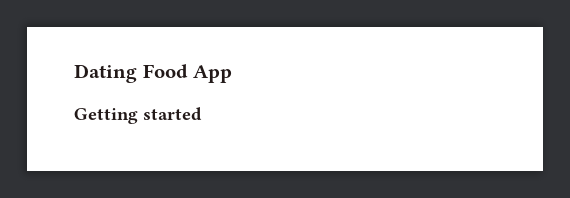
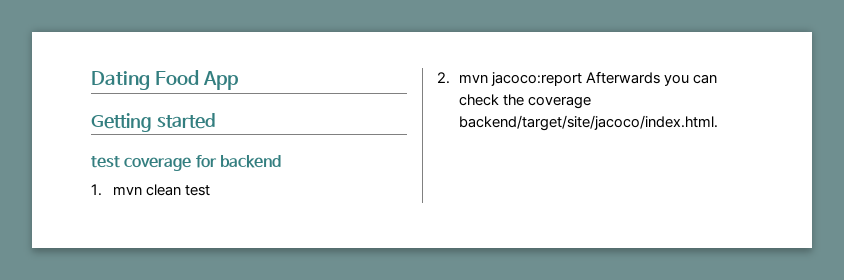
(202, 114) none -> [91,155,281,171] [91,184,210,196] [437,71,717,86] [458,94,591,109] [458,115,718,131] // test coverage for backend // 1. mvn clean test // 2. mvn jacoco:report Afterwards you can check the coverage backend/target/site/jacoco/index.html.

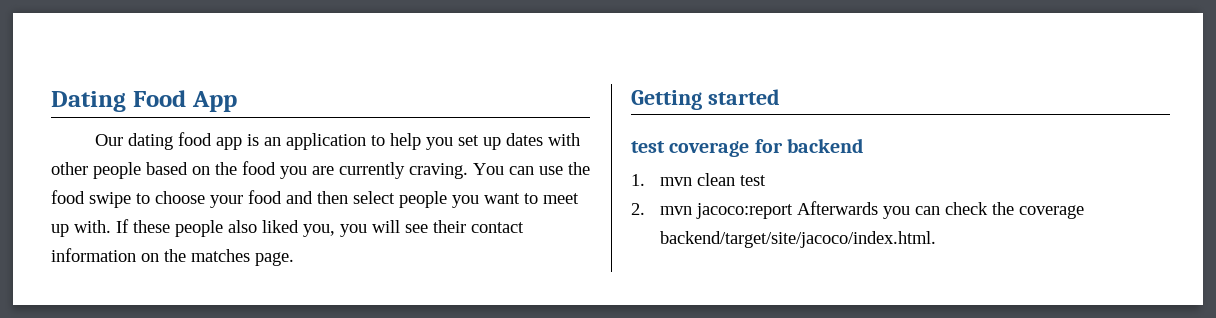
(238, 80) none -> [94,132,580,150] [51,161,590,179] [51,190,579,208] [51,219,524,237] [51,248,294,266] // Our dating food app is an application to help you set up dates with other people based on the food you are currently craving. You can use the food swipe to choose your food and then select people you want to meet up with. If these people also liked you, you will see their contact information on the matches page.

